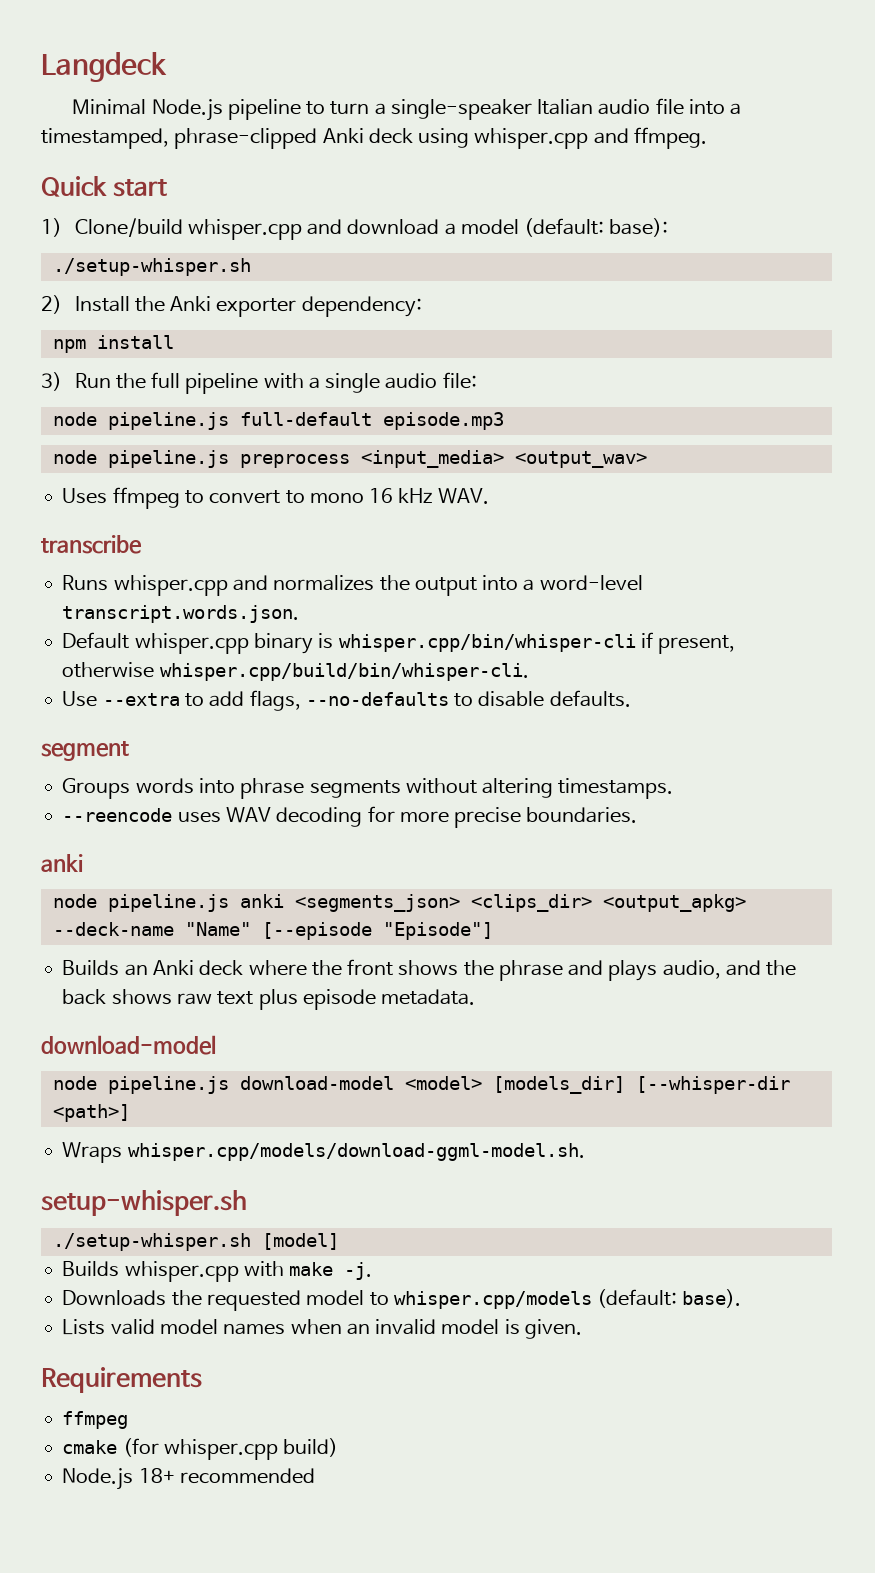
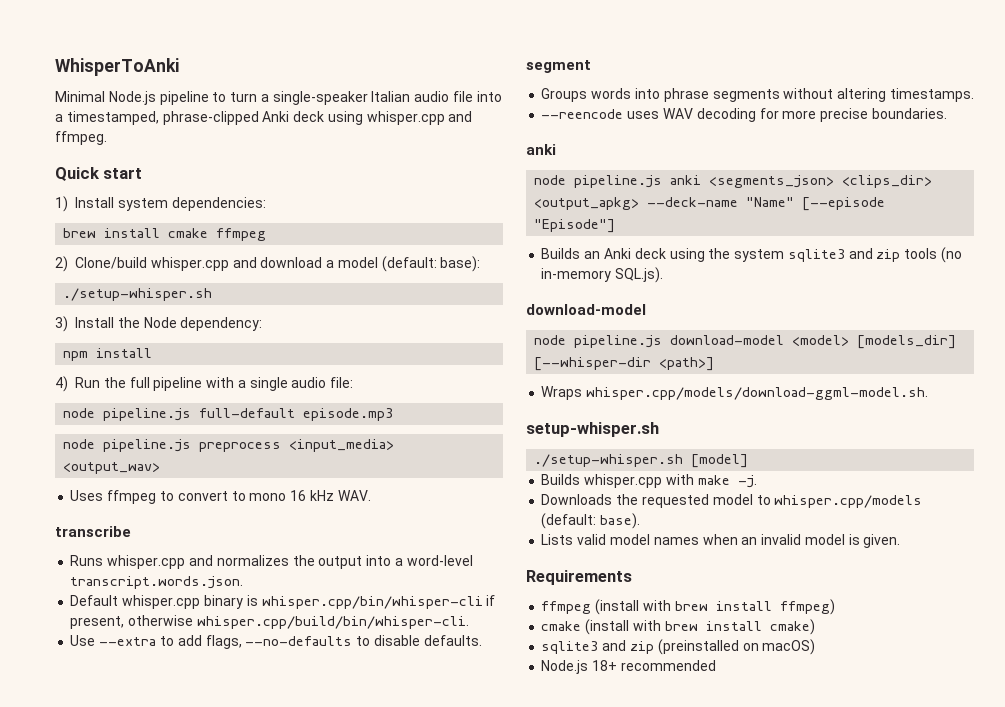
[41,52,167,82] Langdeck -> [55,58,179,76] WhisperToAnki
(62, 227) none -> [75,197,266,211] [63,228,267,241] [55,256,68,272] Install system dependencies: // brew install cmake ffmpeg // 2)
[41,295,62,314] 2) -> [55,316,68,332] 3)
[170,296,297,317] Anki exporter -> [143,317,177,328] Node
[41,372,62,391] 3) -> [55,376,68,392] 4)
[248,959,797,981] [62,989,476,1010] where the front shows the phrase and plays audio, and the back shows raw text plus episode metadata. -> [669,247,962,263] [541,267,664,283] using the system sqlite3 and zip tools (no in-memory SQL.js).
[62,1438,339,1460] // cmake (for whisper.cpp build) -> [595,599,835,615] [541,619,815,635] [541,639,816,655] (install with brew install ffmpeg) // cmake (install with brew install cmake) // sqlite3 and zip (preinstalled on macOS)

